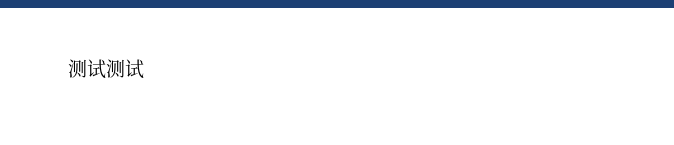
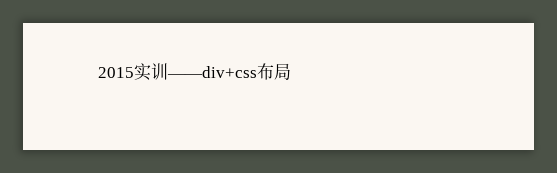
[68,59,144,79] 测试测试 -> [98,63,291,81] 2015实训——div+css布局

